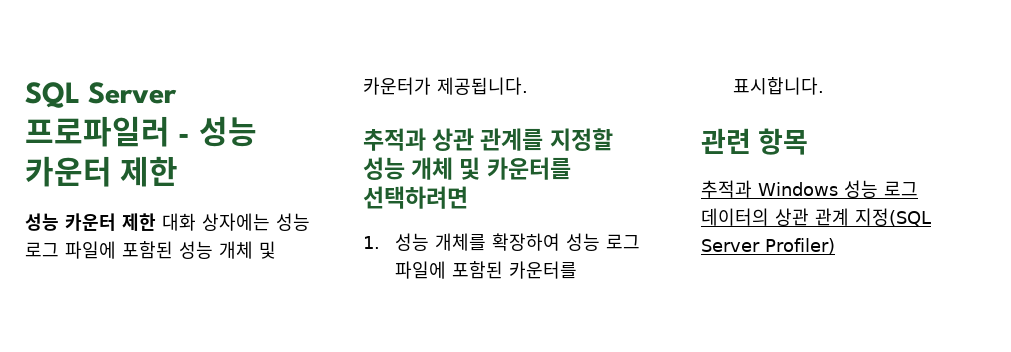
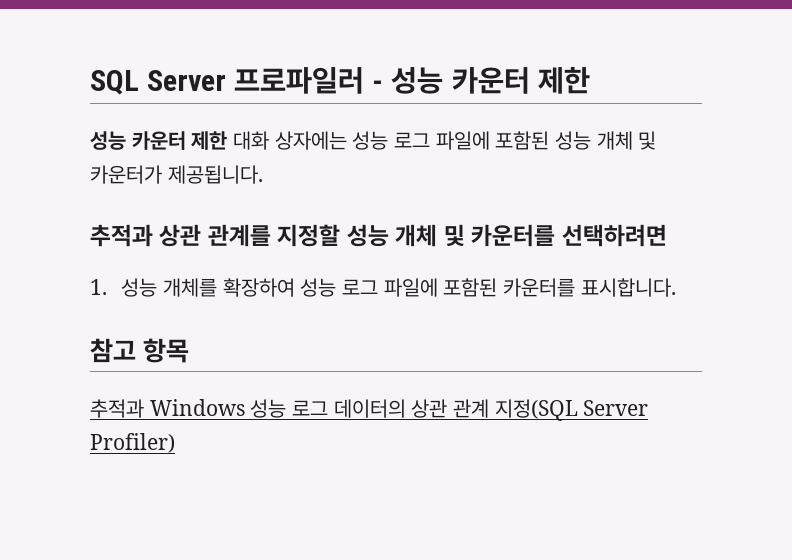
[701,128,751,154] 관련 -> [90,338,136,363] 참고

